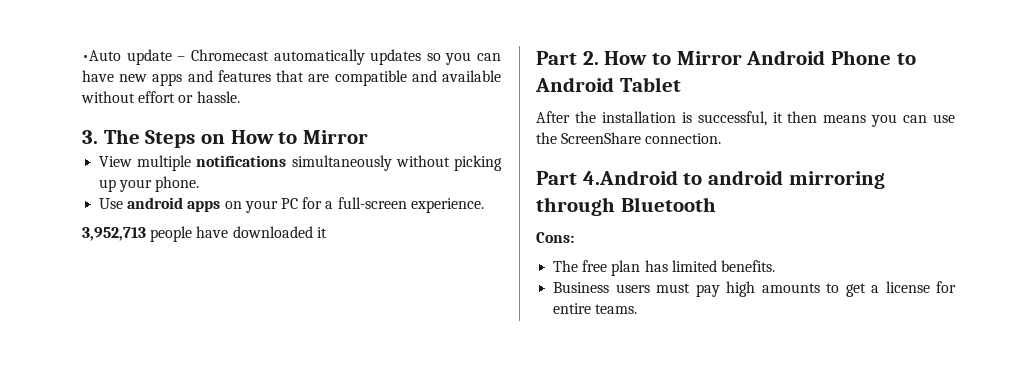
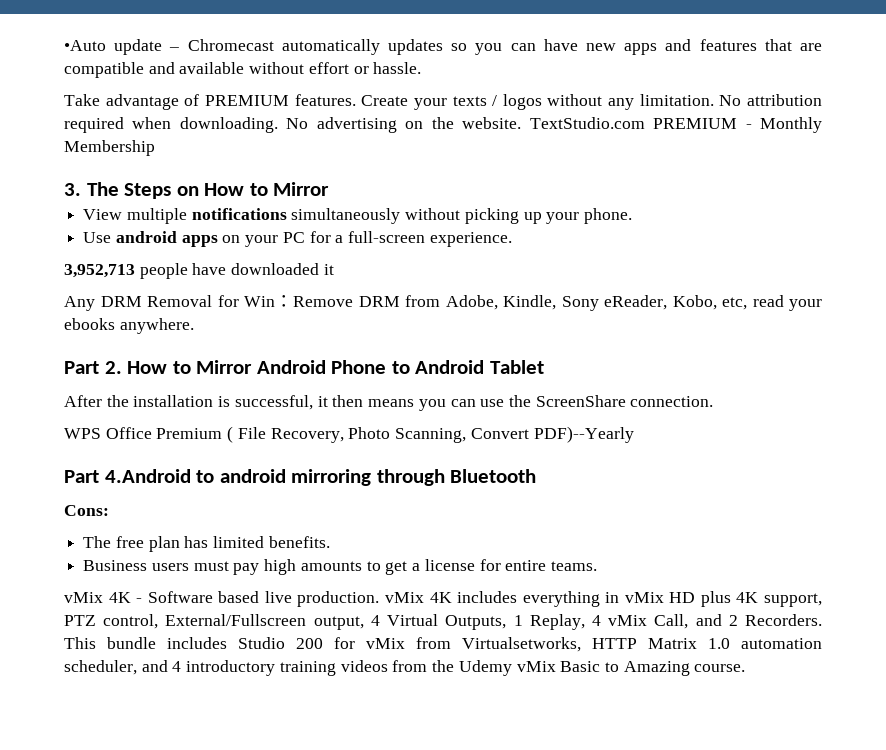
(240, 97) none -> [64,94,822,110] [64,117,822,133] [64,140,155,156] // Take advantage of PREMIUM features. Create your texts / logos without any limitation. No attribution required when downloading. No advertising on the website. TextStudio.com PREMIUM - Monthly Membership
(327, 232) none -> [64,295,822,311] [64,318,194,334] // Any DRM Removal for Win：Remove DRM from Adobe, Kindle, Sony eReader, Kobo, etc, read your ebooks anywhere.
(722, 138) none -> [64,426,634,443] // WPS Office Premium ( File Recovery, Photo Scanning, Convert PDF)--Yearly
(638, 309) none -> [64,591,822,607] [64,614,822,630] [64,637,822,652] [64,660,746,676] // vMix 4K - Software based live production. vMix 4K includes everything in vMix HD plus 4K support, PTZ control, External/Fullscreen output, 4 Virtual Outputs, 1 Replay, 4 vMix Call, and 2 Recorders. This bundle includes Studio 200 for vMix from Virtualsetworks, HTTP Matrix 1.0 automation scheduler, and 4 introductory training videos from the Udemy vMix Basic to Amazing course.

